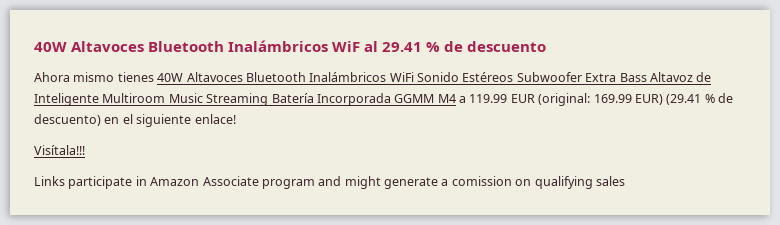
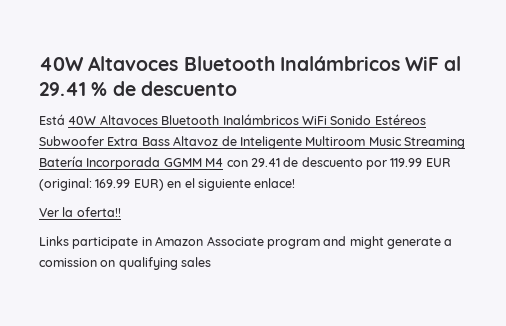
[34,72,154,82] Ahora mismo tienes -> [39,114,65,125] Está
[459,96,466,103] a -> [226,157,387,170] con 29.41 de descuento por
[666,93,733,105] [34,114,101,126] (29.41 % de descuento) -> (164, 185) none
[34,145,85,155] Visítala!!! -> [39,207,121,217] Ver la oferta!!

